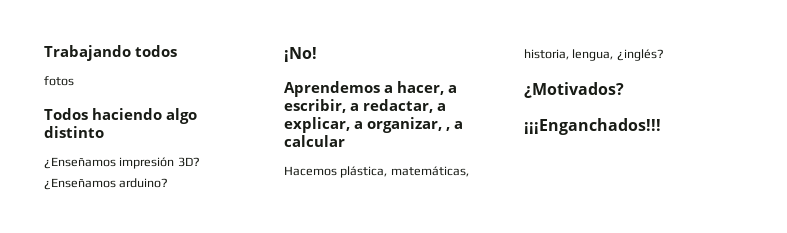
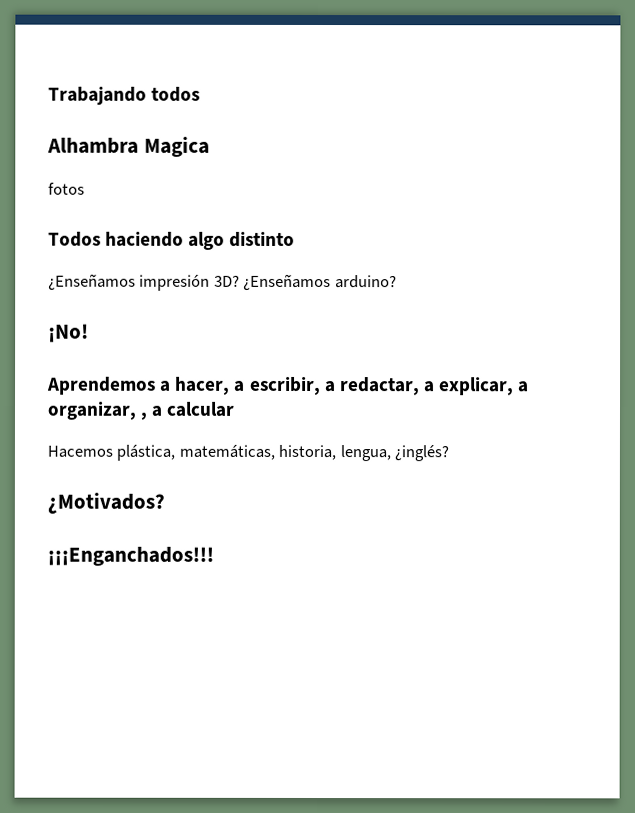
(177, 51) none -> [47,136,210,157] // Alhambra Magica

